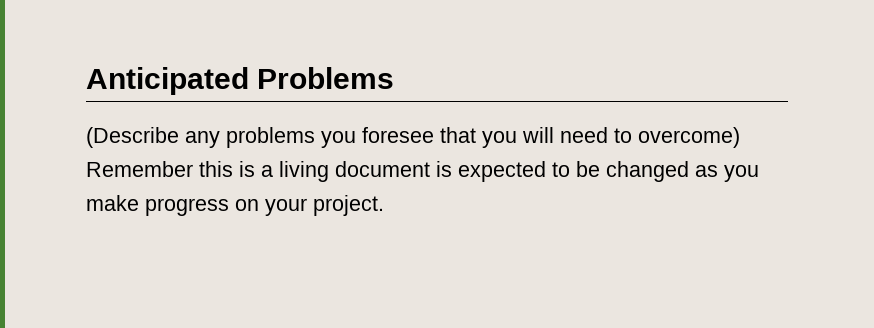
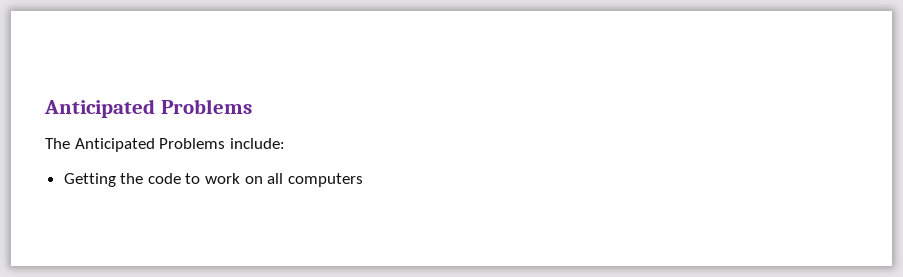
[86,127,740,148] [86,161,759,182] [86,195,384,216] (Describe any problems you foresee that you will need to overcome) Remember this is a living document is expected to be changed as you make progress on your project. -> [45,138,285,152] [63,173,363,187] The Anticipated Problems include: // Getting the code to work on all computers

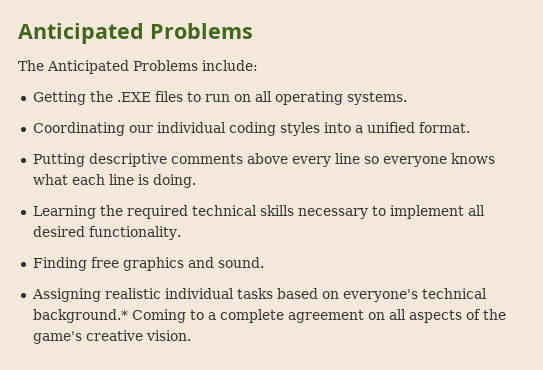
[147,173,363,187] code to work on all computers -> [116,91,407,105] [32,122,470,136] [32,153,495,167] [32,174,196,188] [32,205,485,219] [32,226,181,240] [32,257,264,271] [31,288,487,302] [32,309,506,323] [32,330,191,344] .EXE files to run on all operating systems. // Coordinating our individual coding styles into a unified format. // Putting descriptive comments above every line so everyone knows what each line is doing. // Learning the required technical skills necessary to implement all desired functionality. // Finding free graphics and sound. // Assigning realistic individual tasks based on everyone's technical background.* Coming to a complete agreement on all aspects of the game's creative vision.

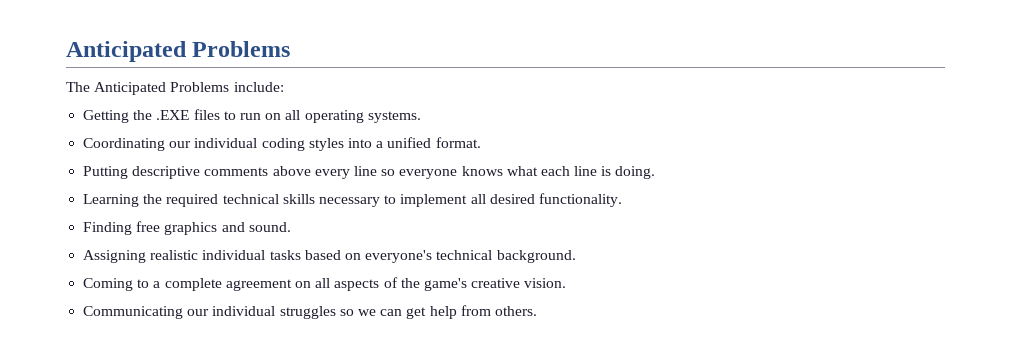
[32,309,128,323] background.* -> [496,250,576,263] background. //
(191, 335) none -> [83,305,537,319] // Communicating our individual struggles so we can get help from others.

